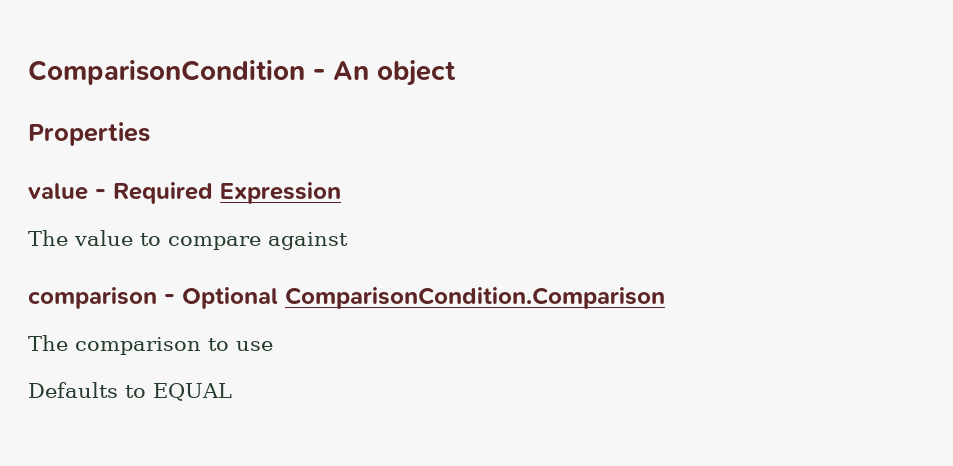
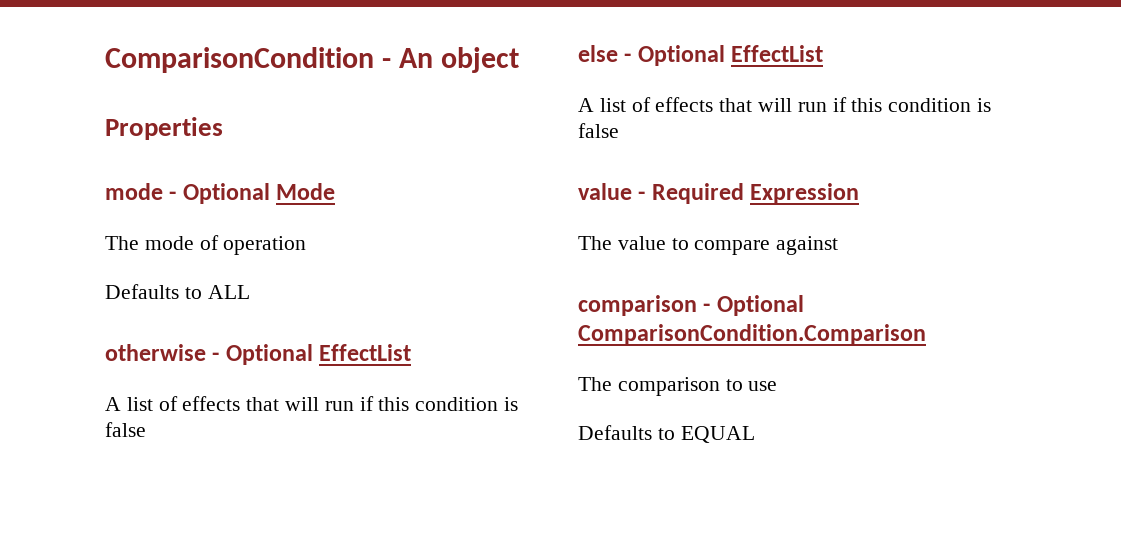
(150, 134) none -> [105,183,336,204] [105,235,307,255] [105,284,250,299] [105,344,412,365] [105,396,519,411] [105,422,146,437] [578,45,824,66] [578,97,992,112] [578,123,619,138] // mode - Optional Mode // The mode of operation // Defaults to ALL // otherwise - Optional EffectList // A list of effects that will run if this condition is false // else - Optional EffectList // A list of effects that will run if this condition is false

